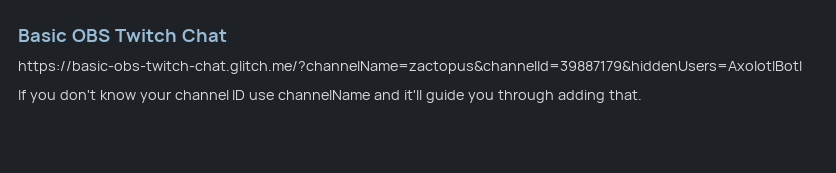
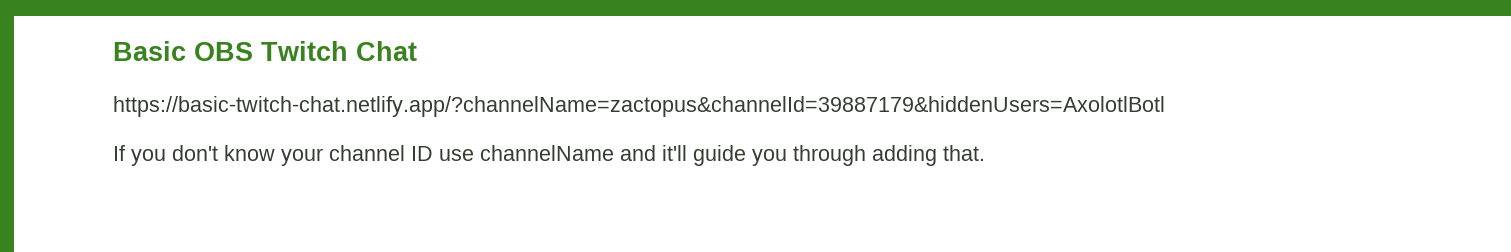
[18,61,802,74] https://basic-obs-twitch-chat.glitch.me/?channelName=zactopus&channelId=39887179&hiddenUsers=AxolotlBotl -> [113,96,1165,117] https://basic-twitch-chat.netlify.app/?channelName=zactopus&channelId=39887179&hiddenUsers=AxolotlBotl

